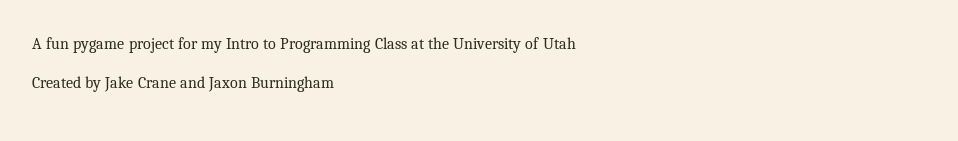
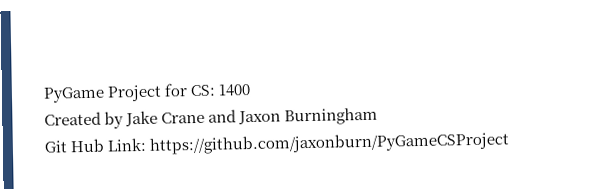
[32,37,576,53] A fun pygame project for my Intro to Programming Class at the University of Utah -> [43,83,252,103] PyGame Project for CS: 1400
(335, 84) none -> [44,131,510,155] // Git Hub Link: https://github.com/jaxonburn/PyGameCSProject

